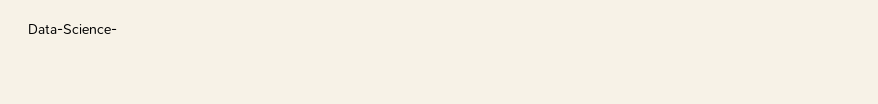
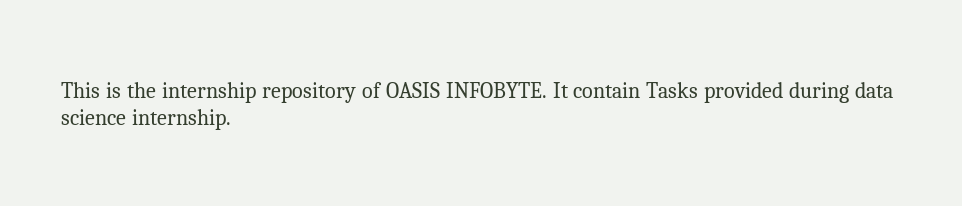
[28,24,117,34] Data-Science- -> [61,82,894,103] [61,109,231,130] This is the internship repository of OASIS INFOBYTE. It contain Tasks provided during data science internship.

